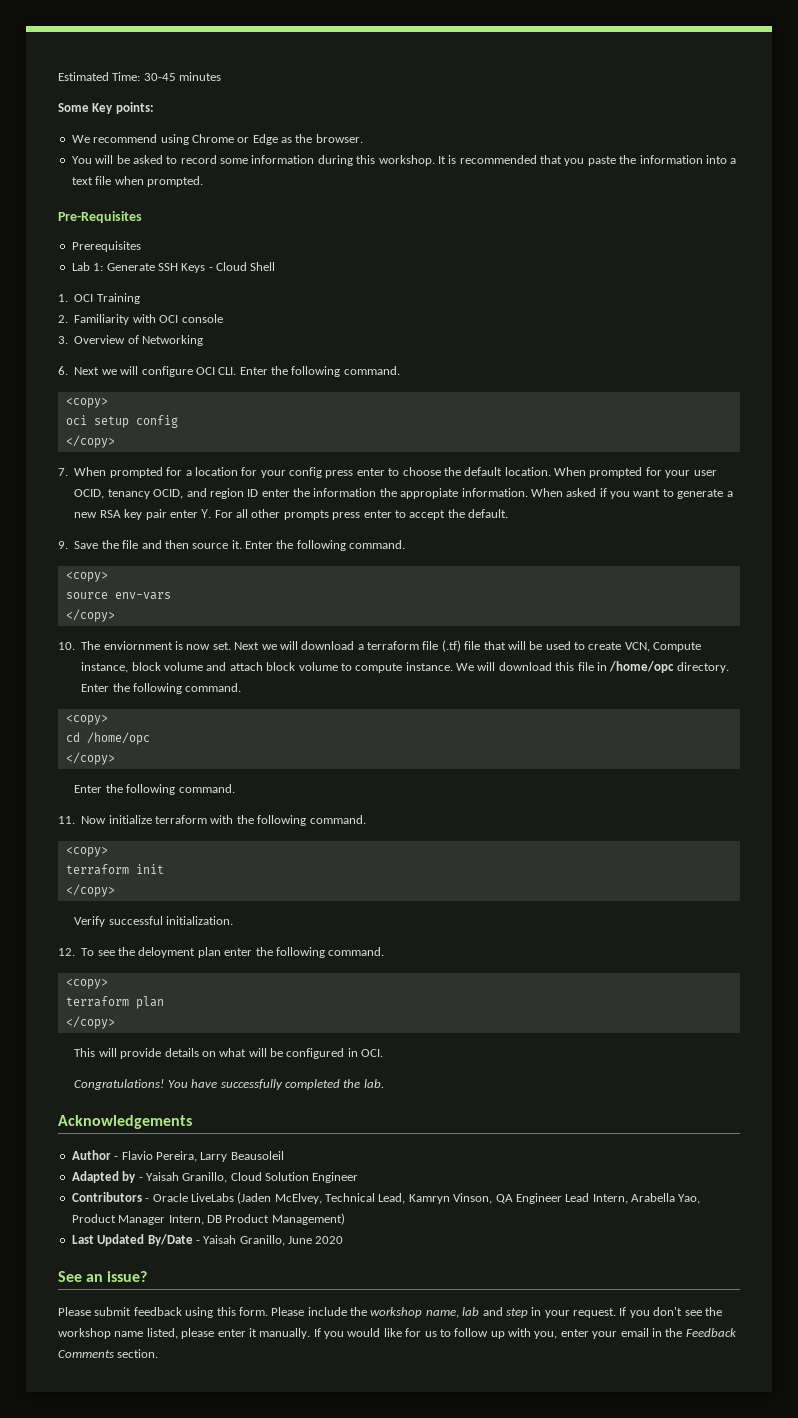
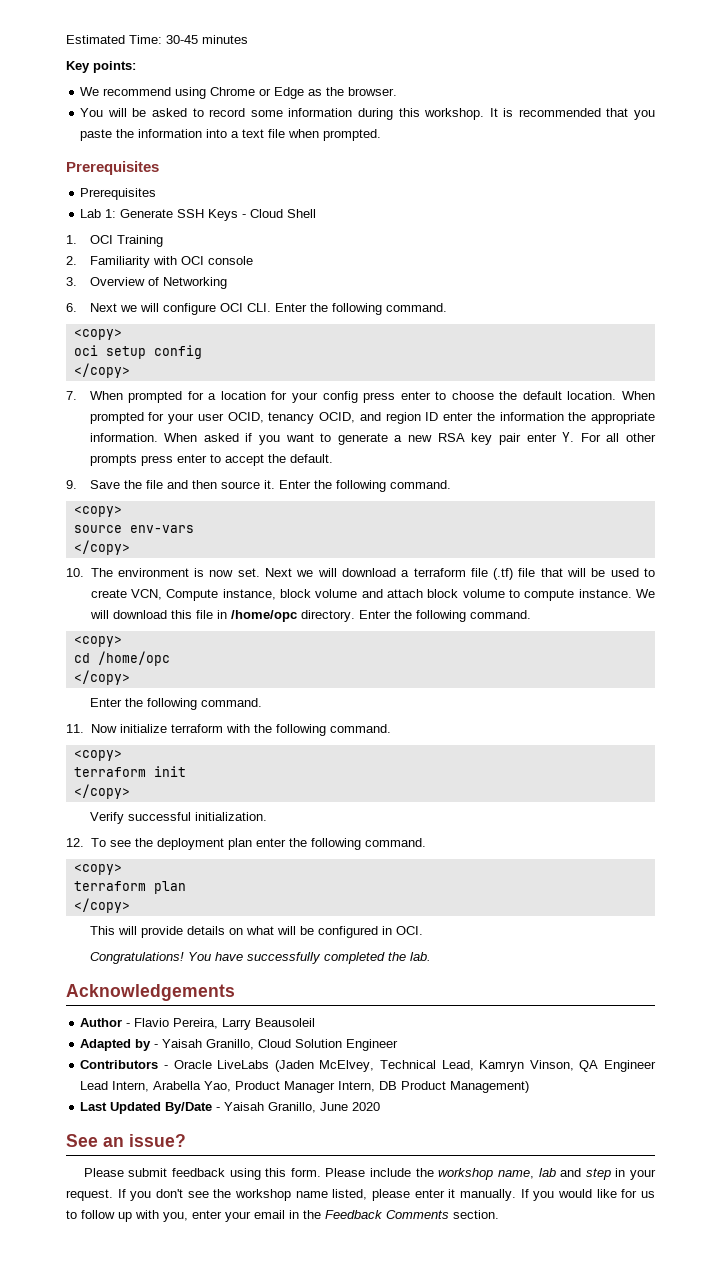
[58,103,89,112] Some -> (248, 39) none
[58,211,142,223] Pre-Requisites -> [66,161,159,175] Prerequisites
[400,488,459,499] appropiate -> [590,412,655,424] appropriate
[103,641,173,650] enviornment -> [117,568,189,577] environment
[138,947,196,958] deloyment -> [156,838,224,850] deployment

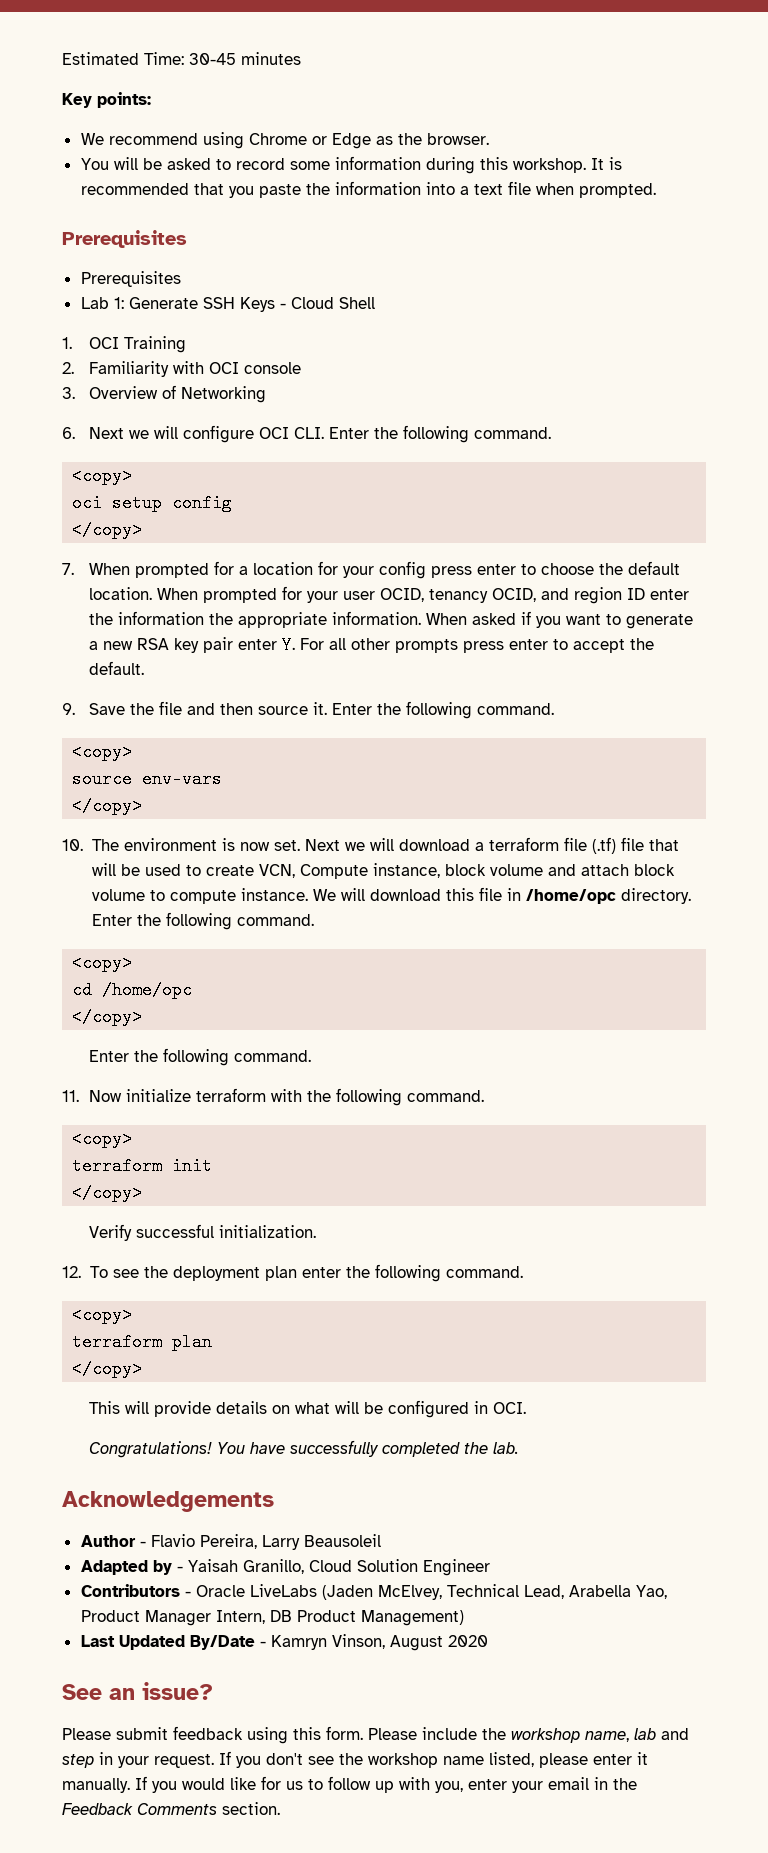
[479,1060,657,1072] [80,1081,150,1092] Kamryn Vinson, QA Engineer Lead Intern, -> (564, 1592) none
[224,1102,349,1113] Yaisah Granillo, June -> [270,1634,443,1651] Kamryn Vinson, August

